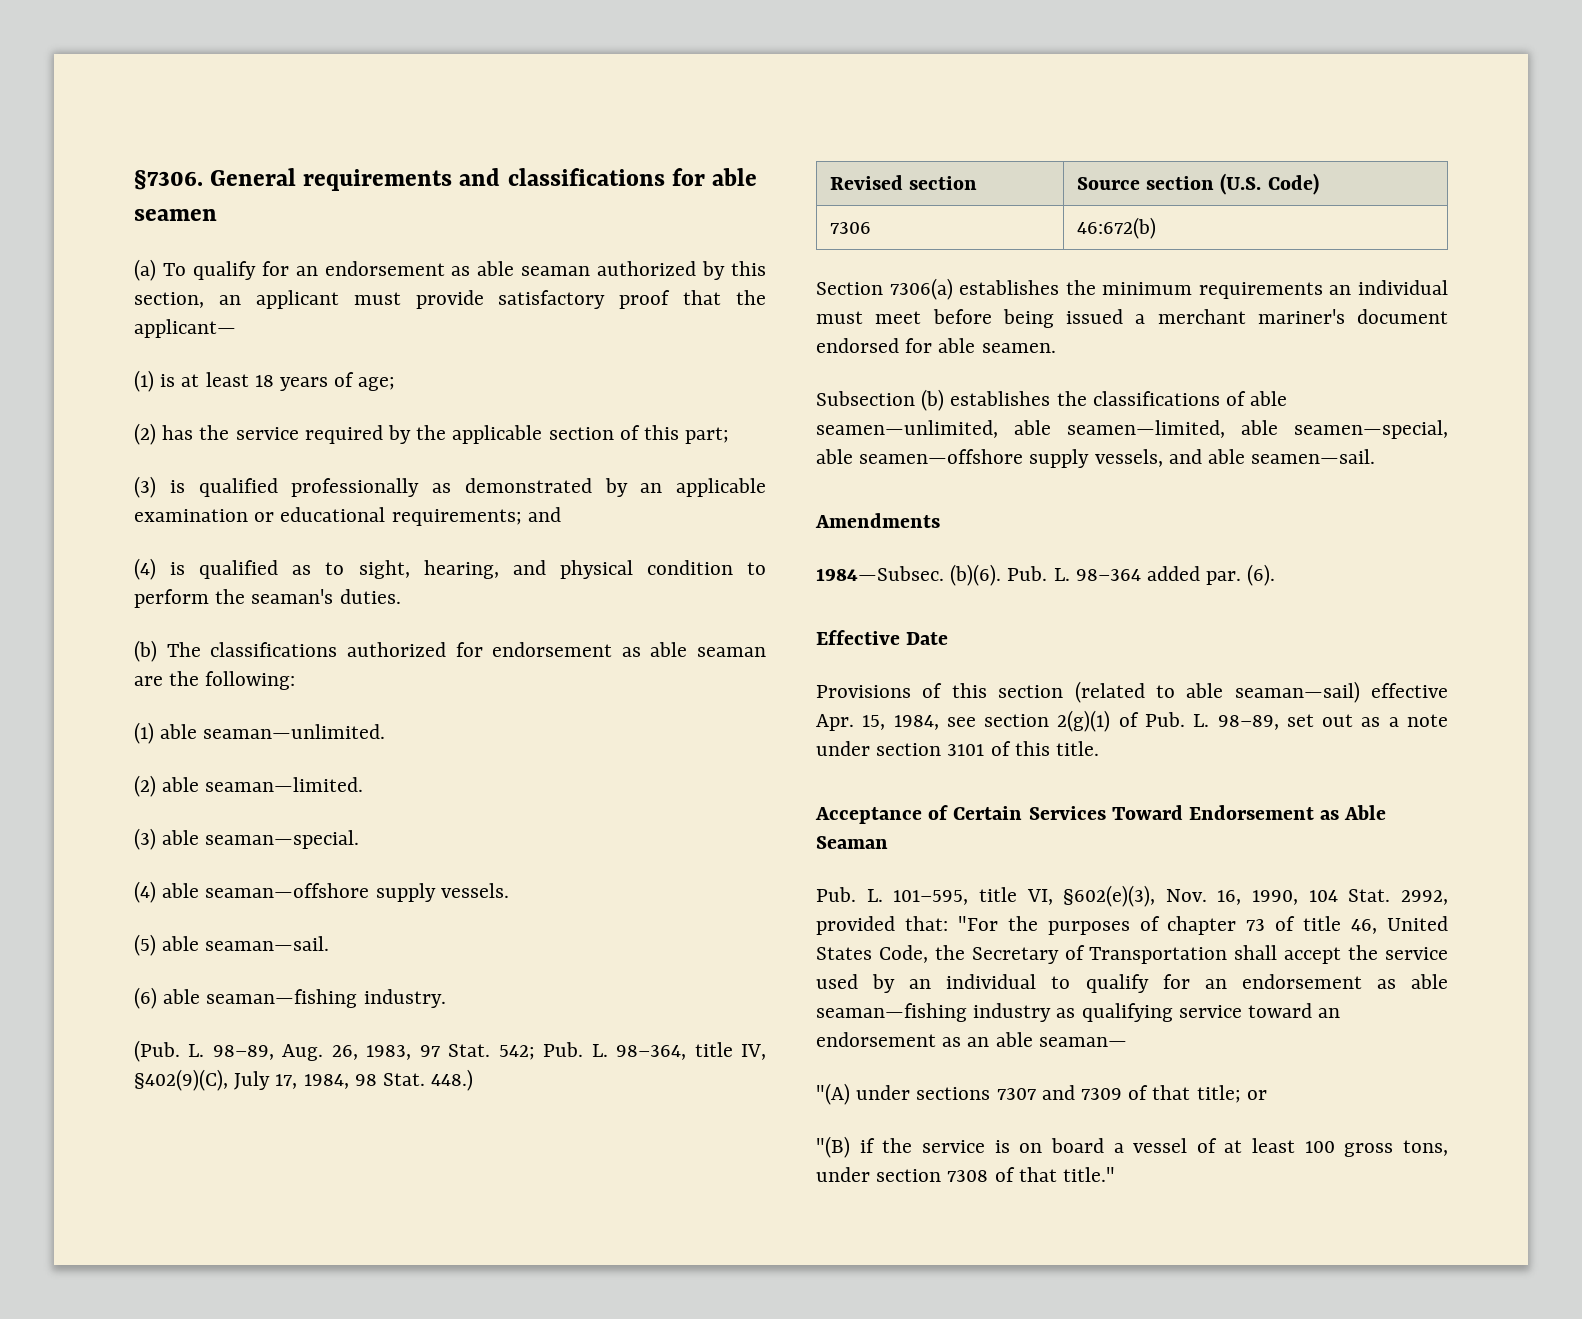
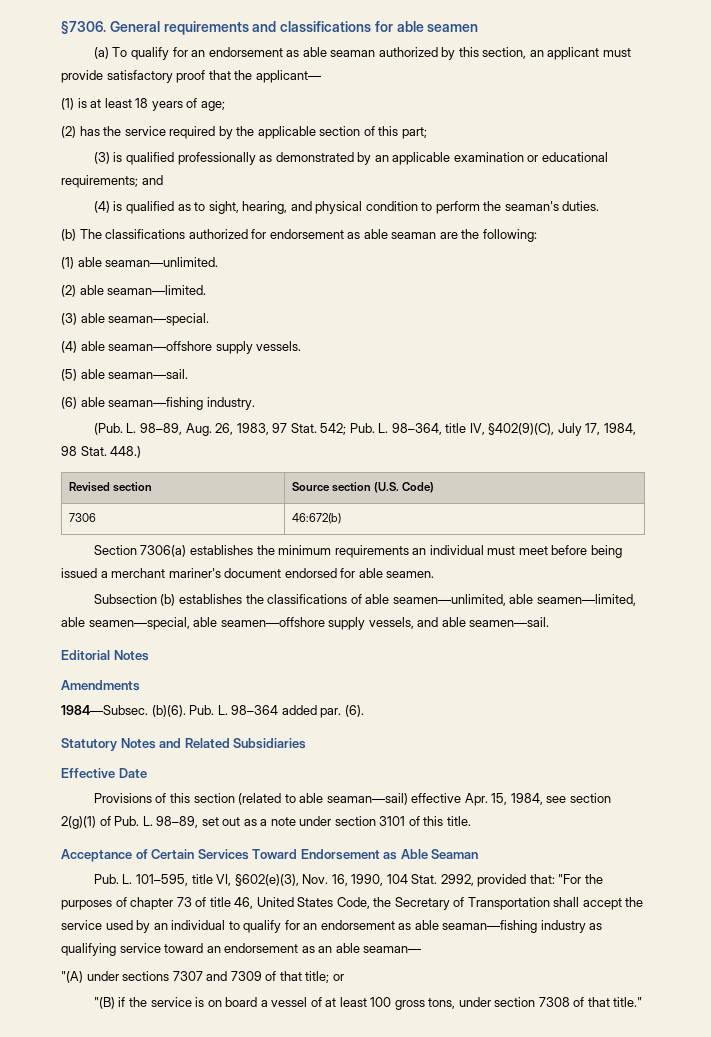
(1376, 456) none -> [61,650,149,661] // Editorial Notes
(1276, 575) none -> [61,738,307,751] // Statutory Notes and Related Subsidiaries

